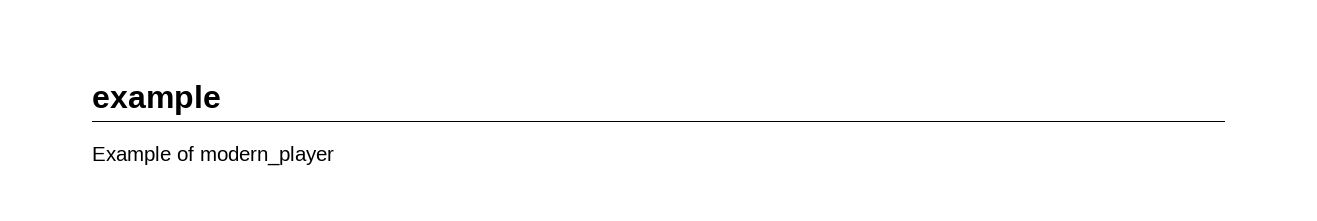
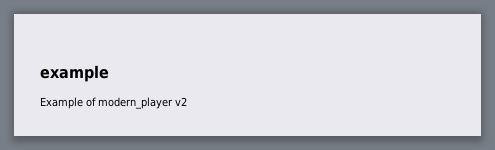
(334, 156) none -> [175,97,187,106] v2

